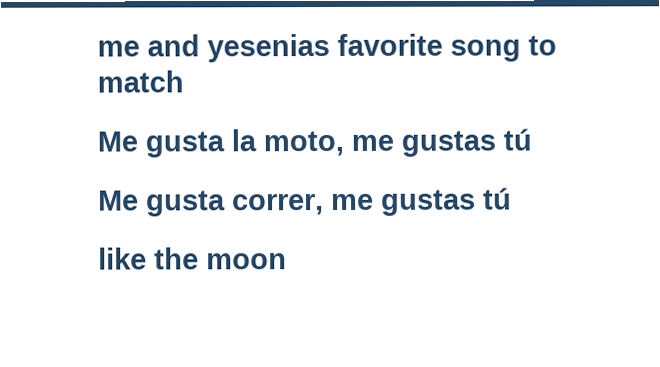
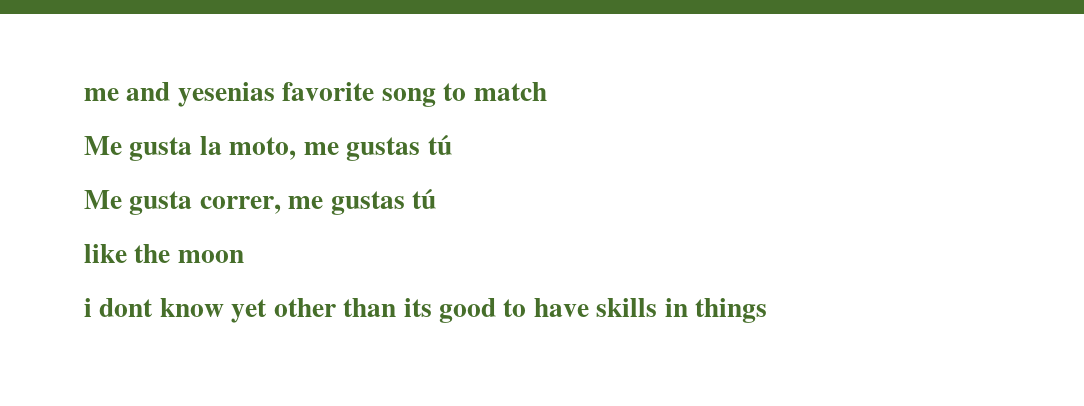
(287, 261) none -> [84,298,768,323] // i dont know yet other than its good to have skills in things

